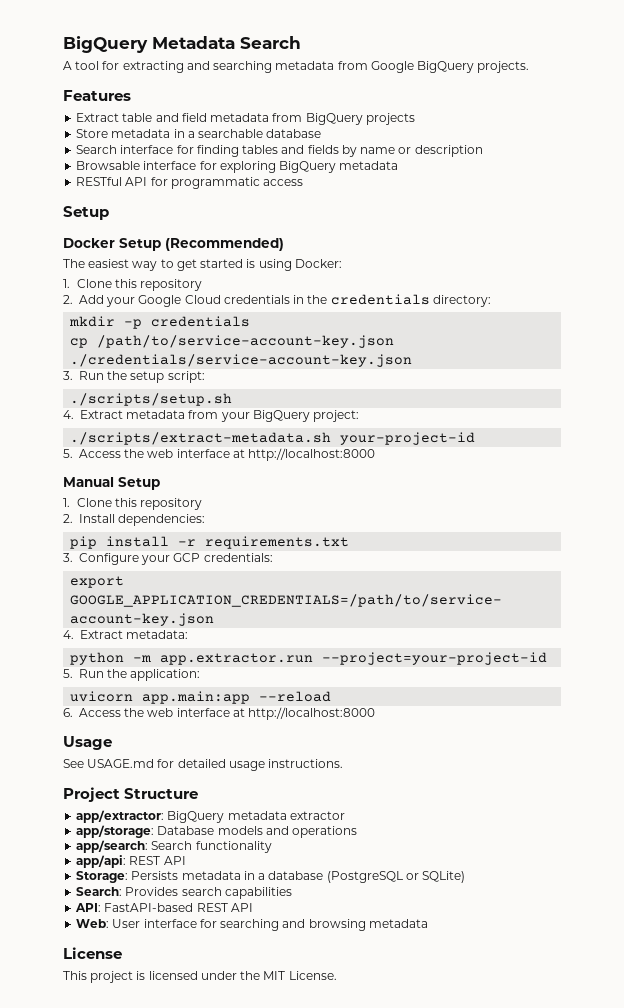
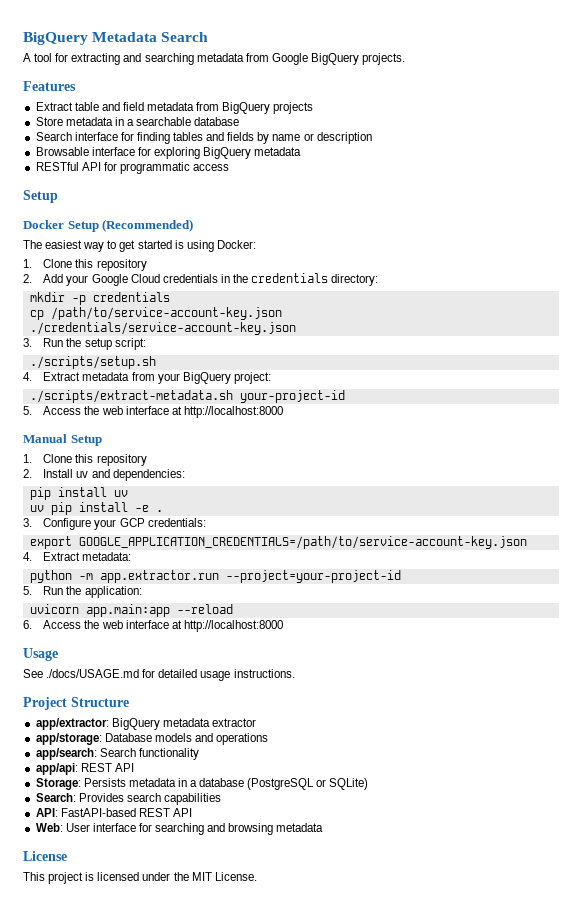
(115, 518) none -> [76,469,110,478] uv and
[178,536,350,549] -r requirements.txt -> [113,490,128,497] [29,502,163,515] uv // uv pip install -e .
[87,759,155,768] USAGE.md -> [46,669,140,678] ./docs/USAGE.md

